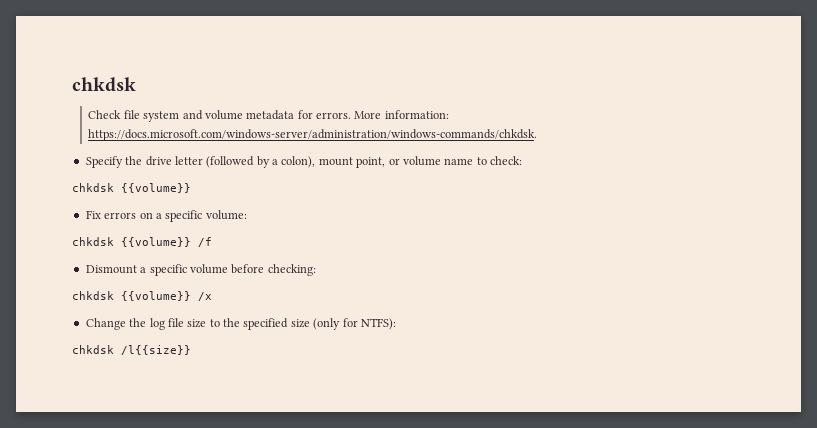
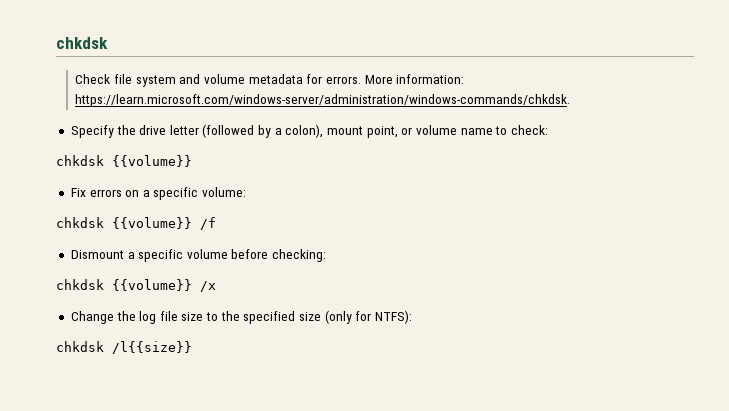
[88,129,538,141] https://docs.microsoft.com/windows-server/administration/windows-commands/chkdsk. -> [75,94,571,107] https://learn.microsoft.com/windows-server/administration/windows-commands/chkdsk.

